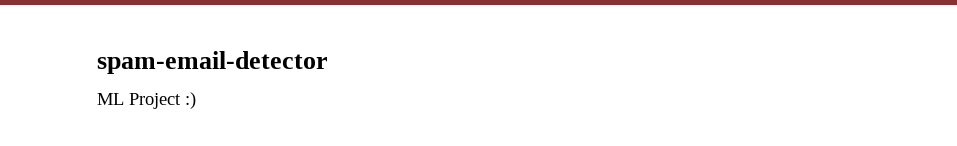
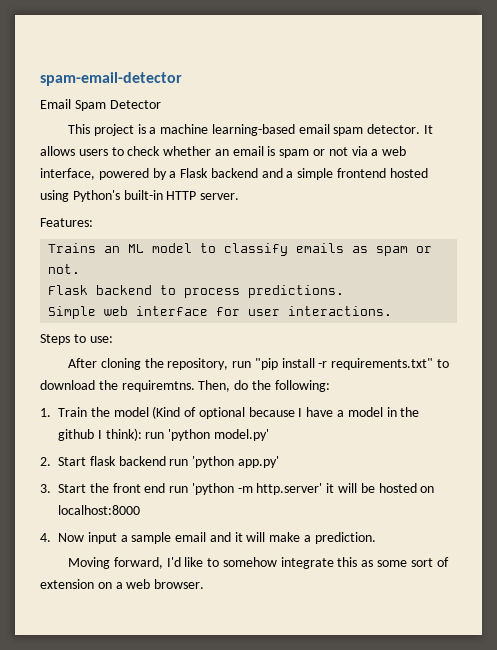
[97,92,196,109] ML Project :) -> [40,99,161,111] [68,124,434,136] [40,146,407,158] [40,168,428,180] [40,190,240,202] [40,218,93,227] [48,243,433,256] [48,264,81,274] [48,285,345,298] [48,306,393,319] [40,334,113,345] [68,358,450,370] [40,380,330,392] [40,406,420,419] [58,428,269,441] [40,456,279,468] [40,483,435,495] [58,505,140,515] [40,532,376,544] [68,557,449,569] [40,579,205,589] Email Spam Detector // This project is a machine learning-based email spam detector. It allows users to check whether an email is spam or not via a web interface, powered by a Flask backend and a simple frontend hosted using Python's built-in HTTP server. // Features: // Trains an ML model to classify emails as spam or not. // Flask backend to process predictions. // Simple web interface for user interactions. // Steps to use: // After cloning the repository, run "pip install -r requirements.txt" to download the requiremtns. Then, do the following: // 1. Train the model (Kind of optional because I have a model in the github I think): run 'python model.py' // 2. Start flask backend run 'python app.py' // 3. Start the front end run 'python -m http.server' it will be hosted on localhost:8000 // 4. Now input a sample email and it will make a prediction. // Moving forward, I'd like to somehow integrate this as some sort of extension on a web browser.

